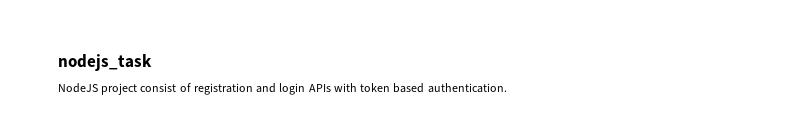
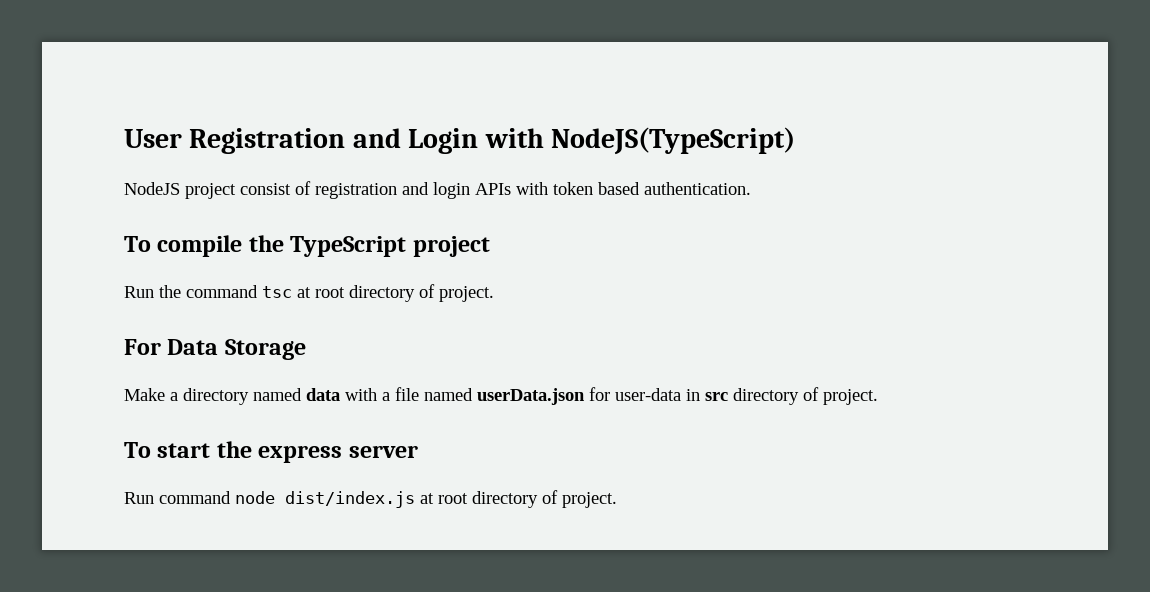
[58,54,152,71] nodejs_task -> [124,127,796,155] User Registration and Login with NodeJS(TypeScript)
(507, 88) none -> [124,235,490,257] [124,284,494,302] [124,339,306,360] [124,387,878,405] [124,441,418,463] [124,490,617,508] // To compile the TypeScript project // Run the command tsc at root directory of project. // For Data Storage // Make a directory named data with a file named userData.json for user-data in src directory of project. // To start the express server // Run command node dist/index.js at root directory of project.

